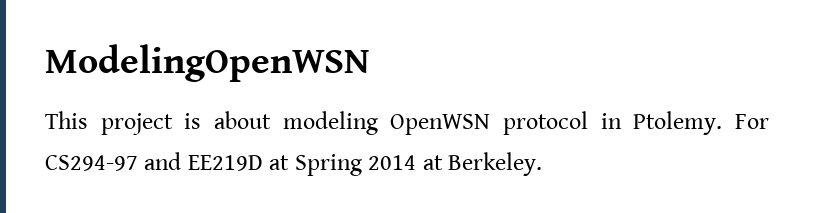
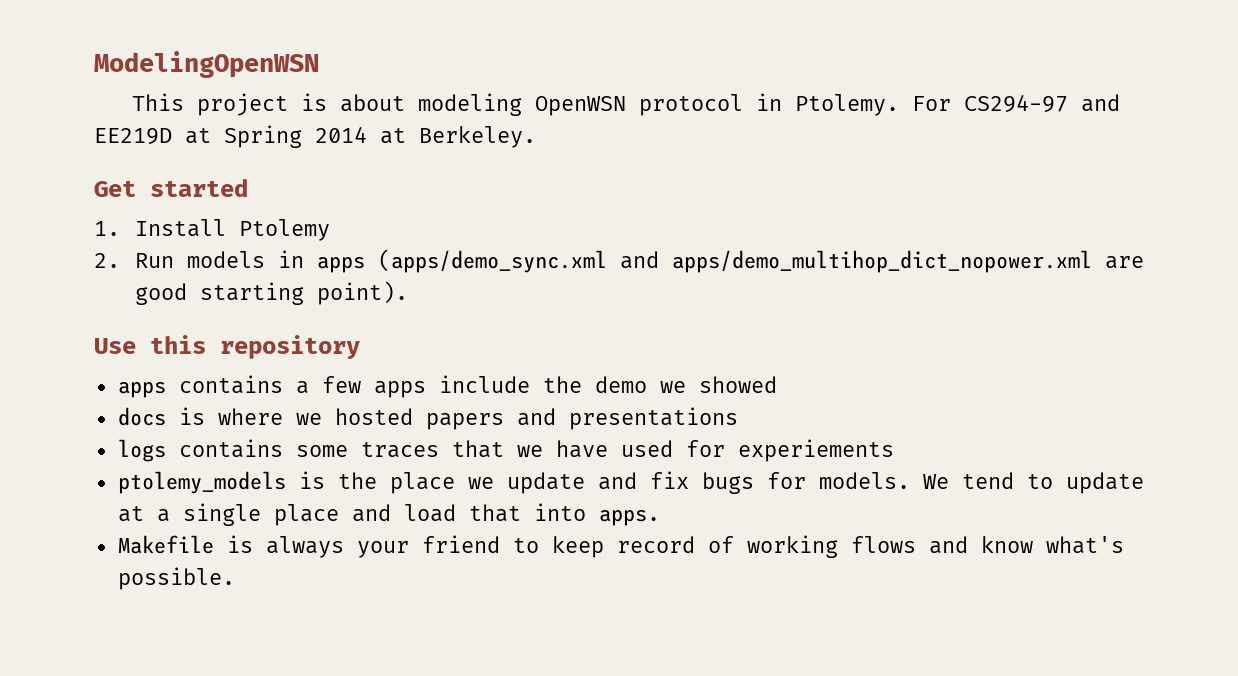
(543, 164) none -> [94,179,248,197] [94,219,330,241] [94,249,1144,273] [134,281,408,305] [94,335,360,359] [117,375,777,398] [117,407,738,430] [117,439,894,462] [117,471,1144,494] [117,503,660,526] [117,535,1124,558] [117,567,235,590] // Get started // 1. Install Ptolemy // 2. Run models in apps (apps/demo_sync.xml and apps/demo_multihop_dict_nopower.xml are good starting point). // Use this repository // apps contains a few apps include the demo we showed // docs is where we hosted papers and presentations // logs contains some traces that we have used for experiements // ptolemy_models is the place we update and fix bugs for models. We tend to update at a single place and load that into apps. // Makefile is always your friend to keep record of working flows and know what's possible.

